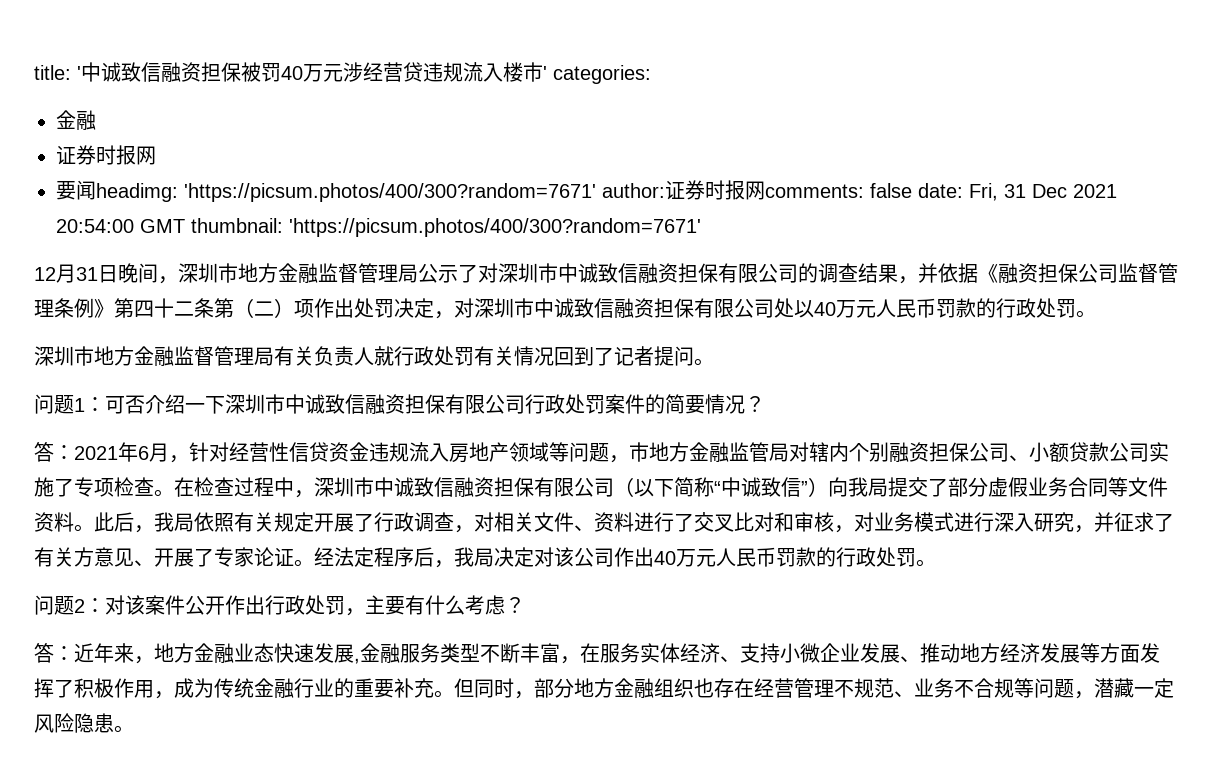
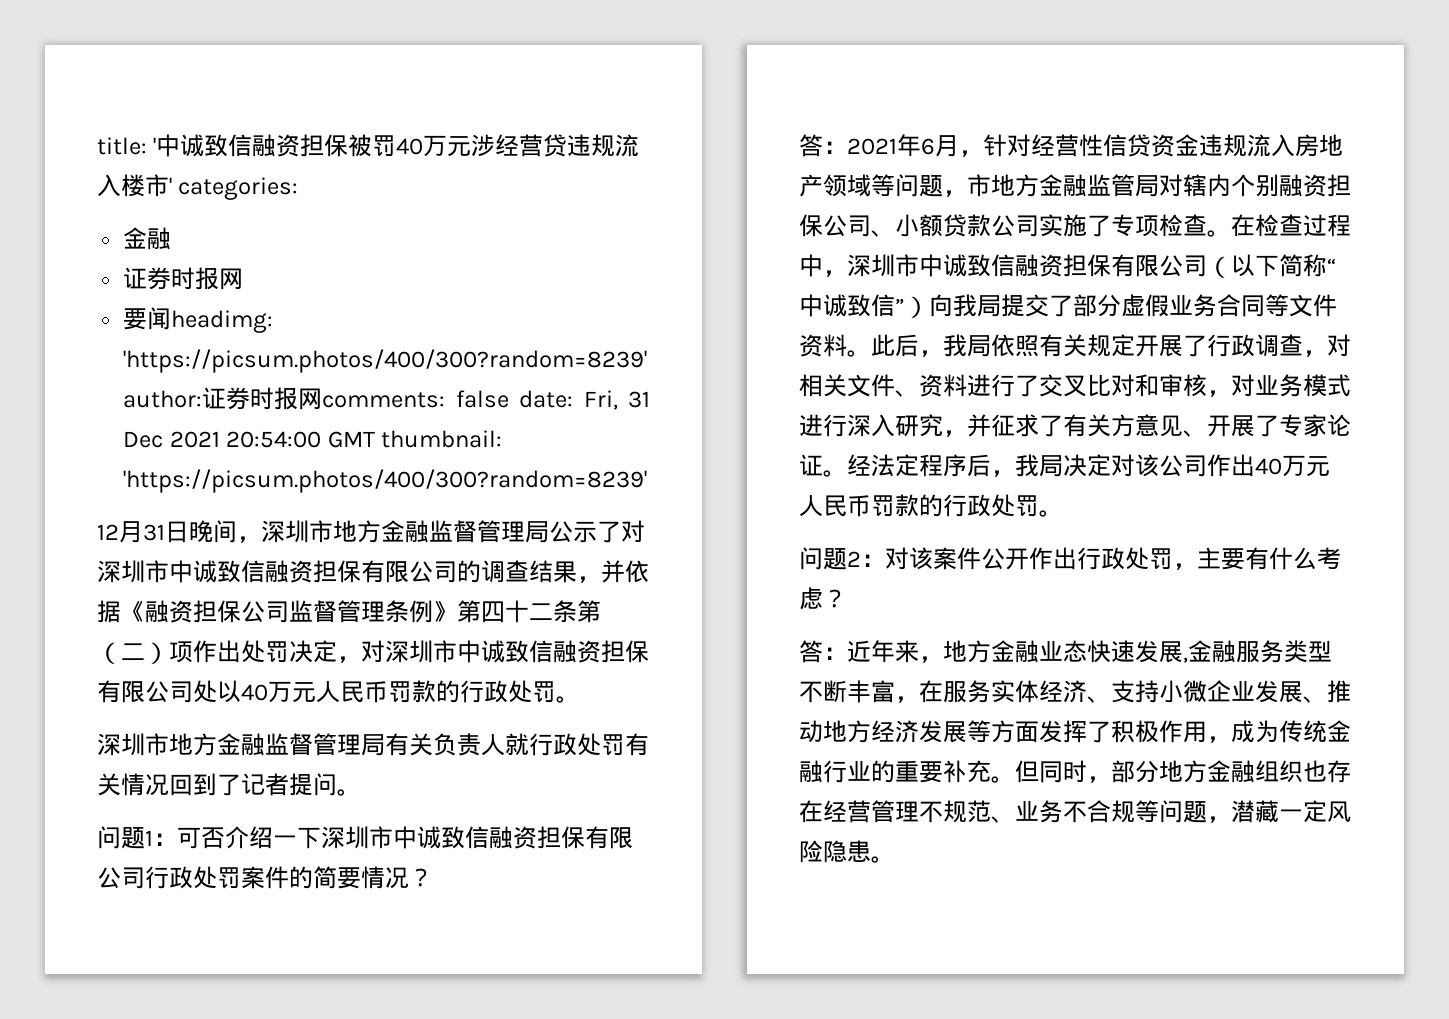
[184,183,596,202] 'https://picsum.photos/400/300?random=7671' -> [123,349,648,373] 'https://picsum.photos/400/300?random=8239'
[289,218,701,237] 'https://picsum.photos/400/300?random=7671' -> [123,469,648,493] 'https://picsum.photos/400/300?random=8239'

